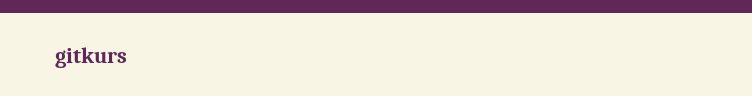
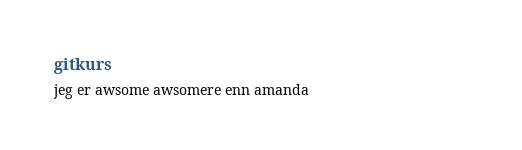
(127, 57) none -> [53,84,309,99] // jeg er awsome awsomere enn amanda

